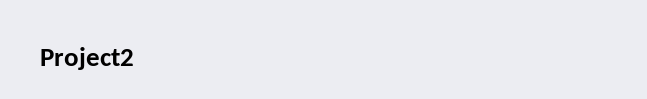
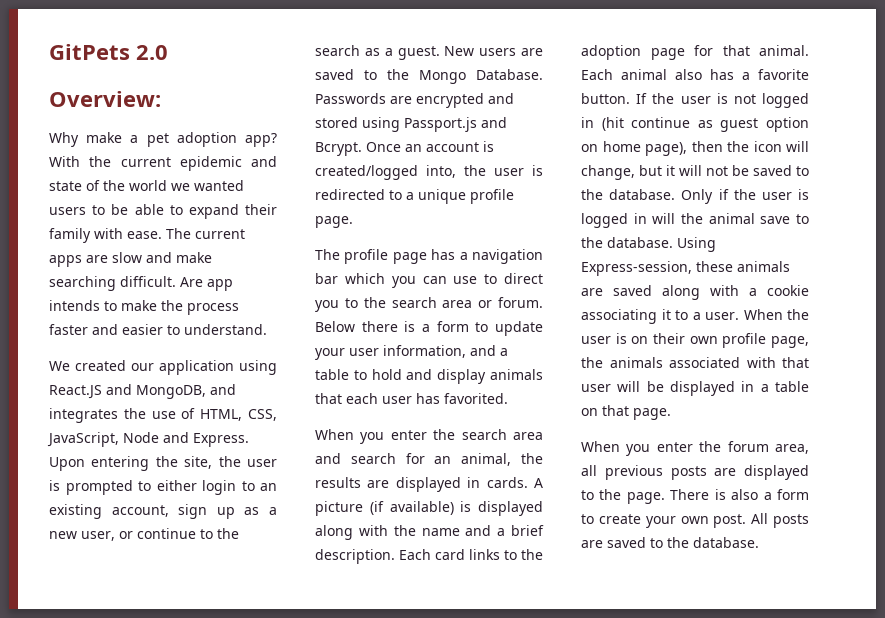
[40,47,134,70] Project2 -> [49,44,168,60] [49,91,161,107] [49,132,277,147] [49,156,277,171] [49,180,244,191] [49,204,277,219] [49,228,245,243] [49,252,212,267] [49,276,233,291] [49,300,239,315] [49,324,267,335] [49,360,277,375] [49,384,236,399] [49,408,277,423] [47,432,249,447] [49,456,277,471] [49,480,277,495] [49,504,277,519] [49,528,239,541] [315,45,543,60] [315,69,543,84] [315,93,514,108] [315,117,507,132] [315,141,494,156] [315,165,543,180] [315,189,514,204] [315,216,353,228] [315,249,543,264] [315,273,543,288] [315,297,543,312] [315,321,543,336] [315,345,508,360] [315,369,543,384] [315,393,508,404] [315,429,543,444] [315,453,543,466] [315,477,543,492] [315,501,543,516] [315,525,544,540] [315,549,543,564] [581,45,809,60] [581,69,809,80] [581,93,809,108] [581,117,809,132] [581,141,809,156] [581,165,809,180] [581,189,809,204] [581,213,809,228] [581,237,716,252] [581,261,790,276] [581,285,809,300] [581,309,809,324] [581,333,809,348] [581,357,809,368] [581,381,809,396] [581,405,671,420] [581,441,809,456] [581,465,809,480] [581,489,809,504] [581,513,809,528] [581,537,759,548] GitPets 2.0 // Overview: // Why make a pet adoption app? With the current epidemic and state of the world we wanted users to be able to expand their family with ease. The current apps are slow and make searching difficult. Are app intends to make the process faster and easier to understand. // We created our application using React.JS and MongoDB, and integrates the use of HTML, CSS, JavaScript, Node and Express. Upon entering the site, the user is prompted to either login to an existing account, sign up as a new user, or continue to the search as a guest. New users are saved to the Mongo Database. Passwords are encrypted and stored using Passport.js and Bcrypt. Once an account is created/logged into, the user is redirected to a unique profile page. // The profile page has a navigation bar which you can use to direct you to the search area or forum. Below there is a form to update your user information, and a table to hold and display animals that each user has favorited. // When you enter the search area and search for an animal, the results are displayed in cards. A picture (if available) is displayed along with the name and a brief description. Each card links to the adoption page for that animal. Each animal also has a favorite button. If the user is not logged in (hit continue as guest option on home page), then the icon will change, but it will not be saved to the database. Only if the user is logged in will the animal save to the database. Using Express-session, these animals are saved along with a cookie associating it to a user. When the user is on their own profile page, the animals associated with that user will be displayed in a table on that page. // When you enter the forum area, all previous posts are displayed to the page. There is also a form to create your own post. All posts are saved to the database.

